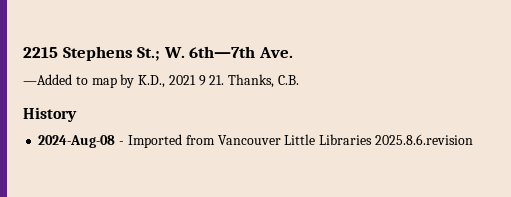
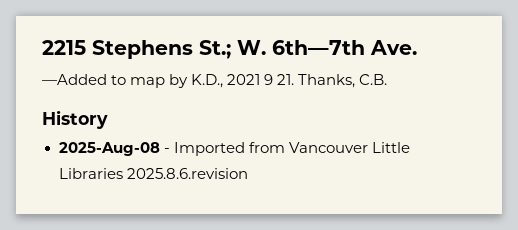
[38,135,116,148] 2024-Aug-08 -> [58,142,160,156] 2025-Aug-08

